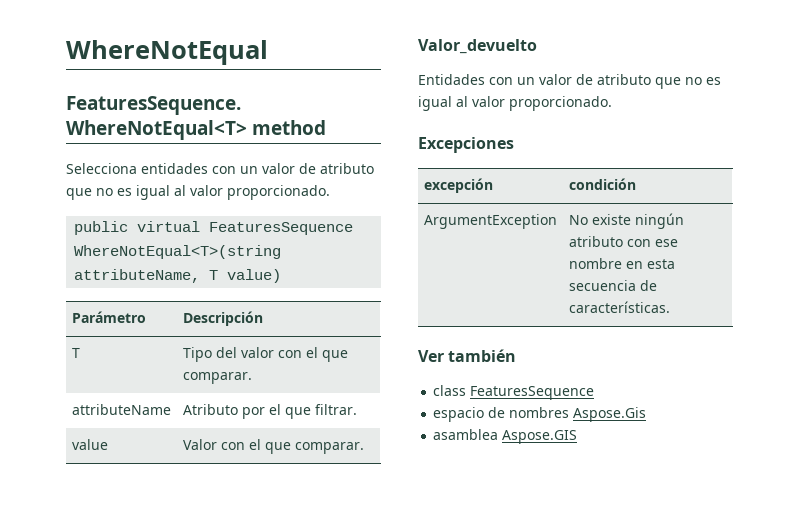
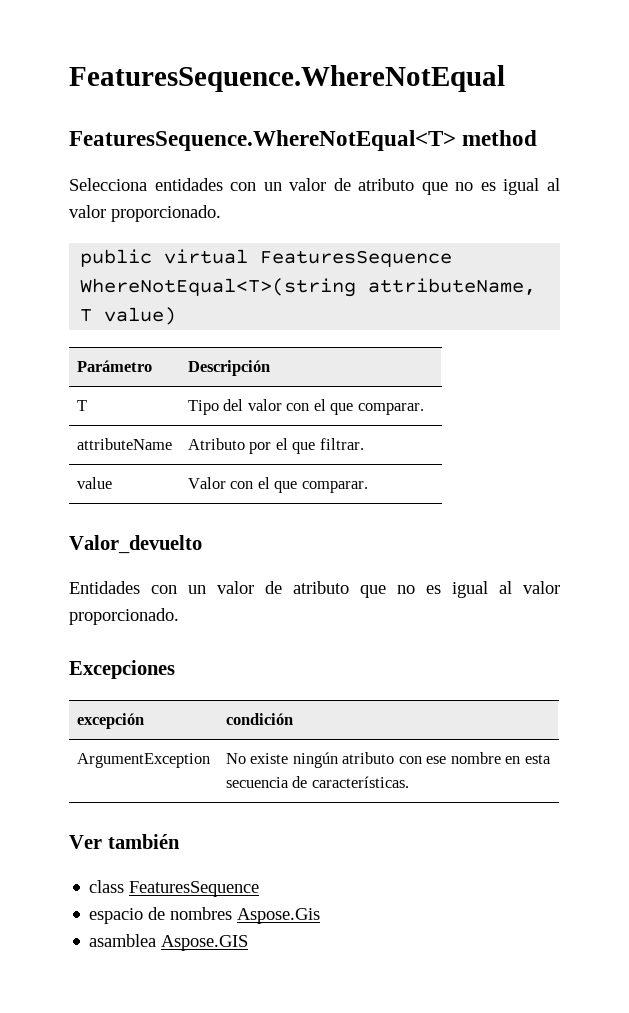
[66,40,268,65] WhereNotEqual -> [69,65,505,92] FeaturesSequence.WhereNotEqual

